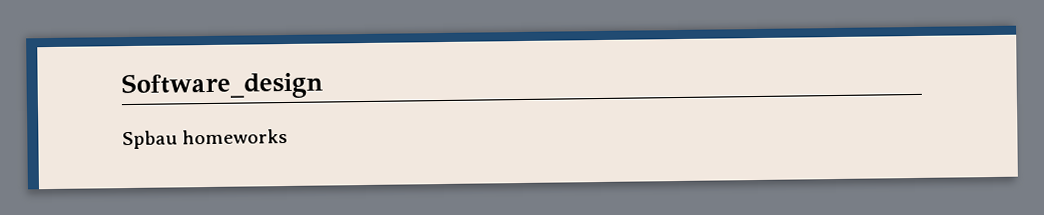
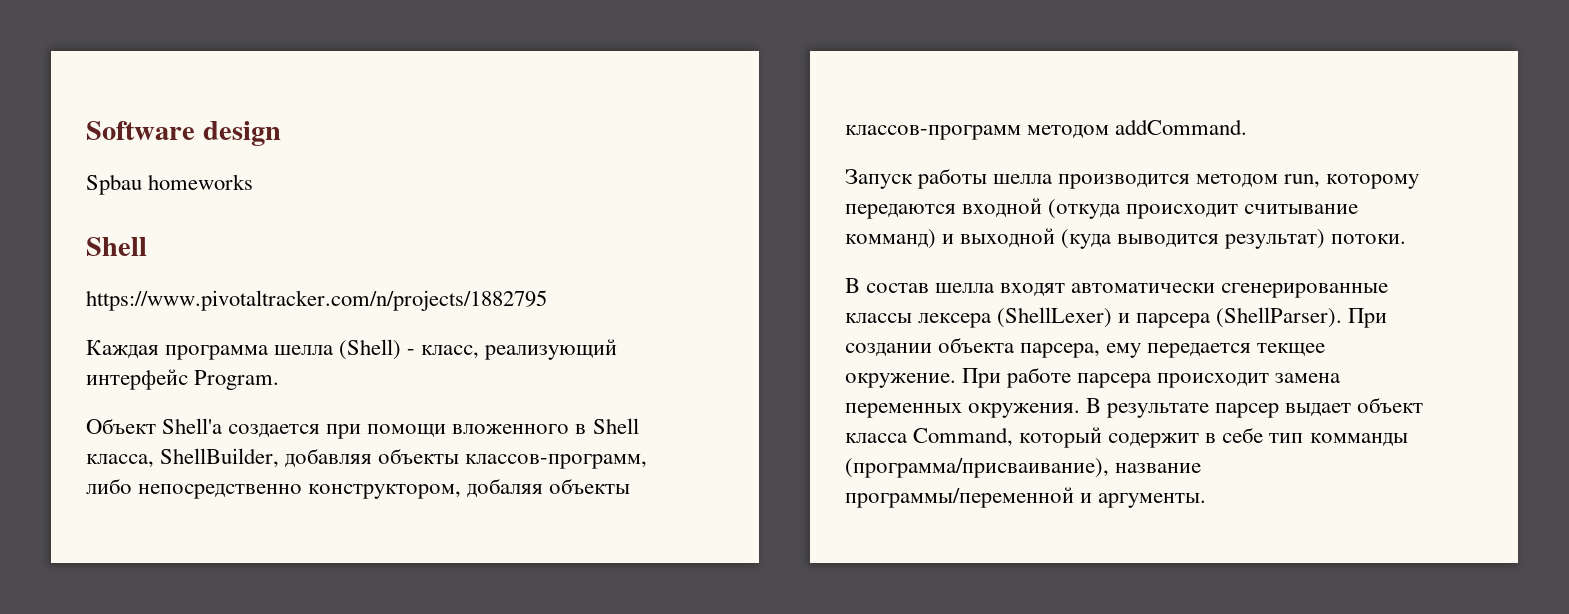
[121,71,323,101] Software_design -> [86,121,281,146] Software design
(289, 136) none -> [86,237,147,256] [86,290,547,311] [86,339,618,360] [86,369,280,390] [86,418,639,439] [86,448,648,469] [86,478,631,499] [845,119,1248,140] [845,168,1420,189] [845,198,1359,219] [845,228,1407,249] [845,278,1389,298] [845,307,1388,328] [845,337,1326,358] [845,367,1342,388] [845,397,1424,418] [845,427,1408,448] [845,458,1202,478] [845,487,1207,508] // Shell // https://www.pivotaltracker.com/n/projects/1882795 // Каждая программа шелла (Shell) - класс, реализующий интерфейс Program. // Объект Shell'a создается при помощи вложенного в Shell класса, ShellBuilder, добавляя объекты классов-программ, либо непосредственно конструктором, добаляя объекты классов-программ методом addCommand. // Запуск работы шелла производится методом run, которому передаются входной (откуда происходит считывание комманд) и выходной (куда выводится результат) потоки. // В состав шелла входят автоматически сгенерированные классы лексера (ShellLexer) и парсера (ShellParser). При создании объекта парсера, ему передается текщее окружение. При работе парсера происходит замена переменных окружения. В результате парсер выдает объект класса Command, который содержит в себе тип комманды (программа/присваивание), название программы/переменной и аргументы.

